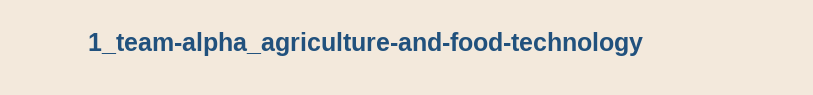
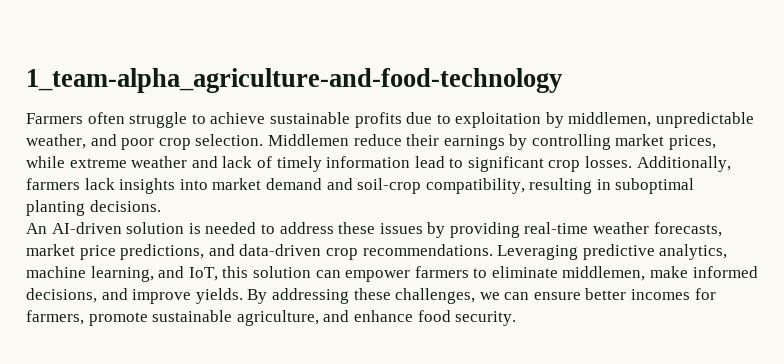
(643, 44) none -> [26,112,755,128] [26,134,717,150] [26,156,731,172] [26,178,695,194] [26,200,161,216] [26,222,722,238] [26,244,728,260] [26,266,758,282] [26,288,716,304] [26,310,517,326] // Farmers often struggle to achieve sustainable profits due to exploitation by middlemen, unpredictable weather, and poor crop selection. Middlemen reduce their earnings by controlling market prices, while extreme weather and lack of timely information lead to significant crop losses. Additionally, farmers lack insights into market demand and soil-crop compatibility, resulting in suboptimal planting decisions. // An AI-driven solution is needed to address these issues by providing real-time weather forecasts, market price predictions, and data-driven crop recommendations. Leveraging predictive analytics, machine learning, and IoT, this solution can empower farmers to eliminate middlemen, make informed decisions, and improve yields. By addressing these challenges, we can ensure better incomes for farmers, promote sustainable agriculture, and enhance food security.

